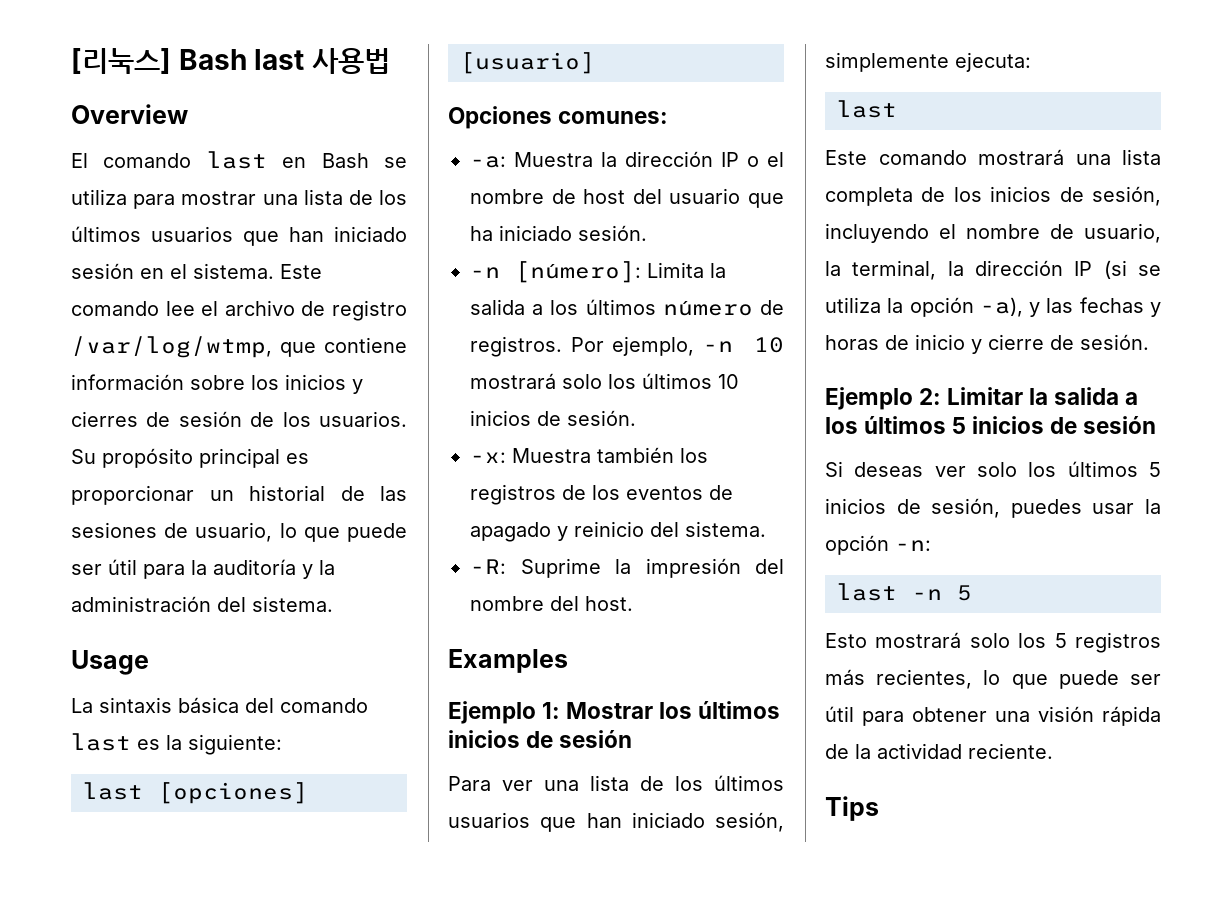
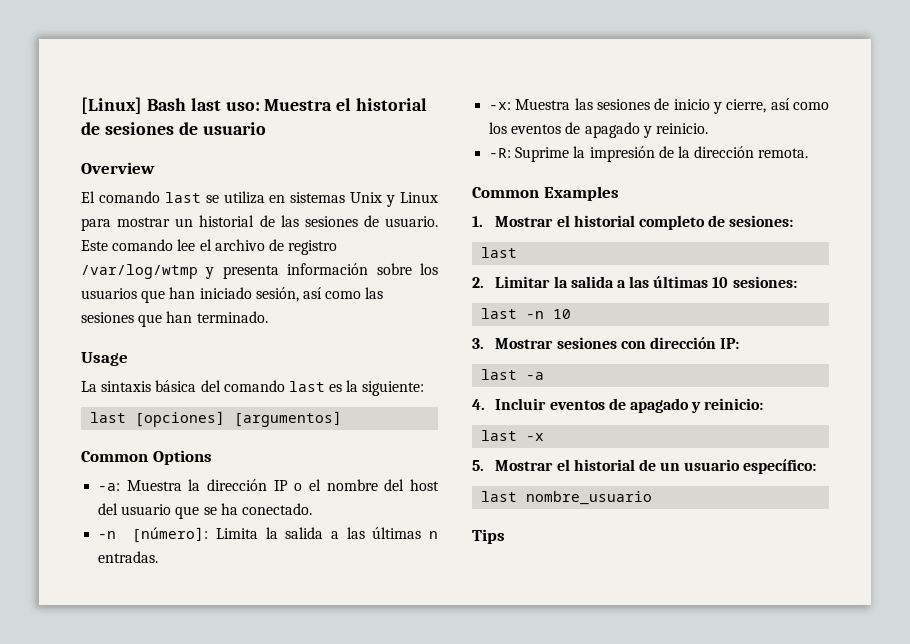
[71,48,171,74] [리눅스] -> [81,97,142,114] [Linux]
[311,48,390,74] [71,104,188,124] [71,151,407,169] [71,189,407,209] [71,226,407,246] [71,263,274,279] 사용법 // Overview // El comando last en Bash se utiliza para mostrar una lista de los últimos usuarios que han iniciado sesión en el sistema. -> [225,98,428,111] [81,122,266,135] [81,162,155,174] [81,191,439,207] [81,215,438,231] uso: Muestra el historial de sesiones de usuario // Overview // El comando last se utiliza en sistemas Unix y Linux para mostrar un historial de las sesiones de usuario.
[71,336,407,358] [71,374,363,394] [71,411,407,427] [71,448,309,468] [71,485,407,505] [71,522,407,542] [71,559,335,579] [71,596,333,612] /var/log/wtmp, que contiene información sobre los inicios y cierres de sesión de los usuarios. Su propósito principal es proporcionar un historial de las sesiones de usuario, lo que puede ser útil para la auditoría y la administración del sistema. -> [81,263,438,279] [81,287,384,303] [81,311,268,327] /var/log/wtmp y presenta información sobre los usuarios que han iniciado sesión, así como las sesiones que han terminado.
[460,52,595,74] [448,106,669,129] [usuario] // Opciones comunes: -> [234,411,343,427] [81,450,212,465] [argumentos] // Common Options
[551,189,576,204] de -> [384,479,405,491] del
[470,225,647,241] ha iniciado sesión. -> [203,503,312,515] se ha conectado.
[550,299,784,316] [470,336,784,357] [470,373,739,389] [470,410,636,426] [470,447,708,463] [470,484,586,505] los últimos número de registros. Por ejemplo, -n 10 mostrará solo los últimos 10 inicios de sesión. // -x: Muestra también los registros de -> [346,527,438,539] [98,551,159,563] [489,98,829,114] las últimas n entradas. // -x: Muestra las sesiones de inicio y cierre, así como
[574,521,766,537] reinicio del sistema. -> [655,123,708,134] reinicio.
[755,559,784,574] [470,596,633,611] [448,649,568,673] [448,701,781,724] [448,730,633,748] [448,775,784,791] [448,812,784,832] [825,52,1031,72] [837,100,897,118] [825,149,1161,165] [825,186,1161,206] [825,223,1161,243] [825,260,1161,280] [825,297,1161,317] [825,334,1149,354] [825,387,1139,410] [825,416,1157,434] [825,461,1161,477] [825,498,1161,518] [825,535,931,555] [837,583,972,601] [825,632,1161,653] [825,669,1161,689] [825,706,1161,726] [825,743,1053,759] del nombre del host. // Examples // Ejemplo 1: Mostrar los últimos inicios de sesión // Para ver una lista de los últimos usuarios que han iniciado sesión, simplemente ejecuta: // last // Este comando mostrará una lista completa de los inicios de sesión, incluyendo el nombre de usuario, la terminal, la dirección IP (si se utiliza la opción -a), y las fechas y horas de inicio y cierre de sesión. // Ejemplo 2: Limitar la salida a los últimos 5 inicios de sesión // Si deseas ver solo los últimos 5 inicios de sesión, puedes usar la opción -n: // last -n 5 // Esto mostrará solo los 5 registros más recientes, lo que puede ser útil para obtener una visión rápida de la actividad reciente. -> [658,146,809,158] [472,186,619,201] [472,215,794,230] [481,247,518,258] [472,276,797,288] [481,308,572,319] [472,337,740,349] [481,369,545,380] [472,398,764,413] [481,430,545,441] [472,459,817,474] [481,491,653,505] de la dirección remota. // Common Examples // 1. Mostrar el historial completo de sesiones: // last // 2. Limitar la salida a las últimas 10 sesiones: // last -n 10 // 3. Mostrar sesiones con dirección IP: // last -a // 4. Incluir eventos de apagado y reinicio: // last -x // 5. Mostrar el historial de un usuario específico: // last nombre_usuario

